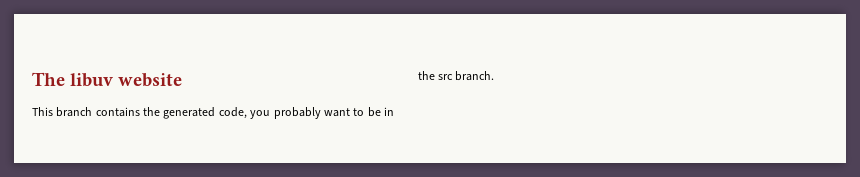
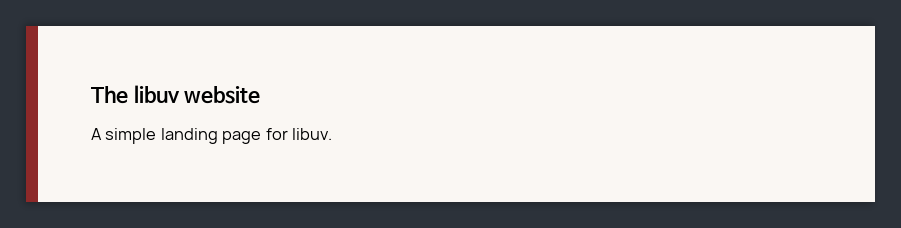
[32,107,395,119] [418,71,495,81] This branch contains the generated code, you probably want to be in the src branch. -> [91,128,333,144] A simple landing page for libuv.

